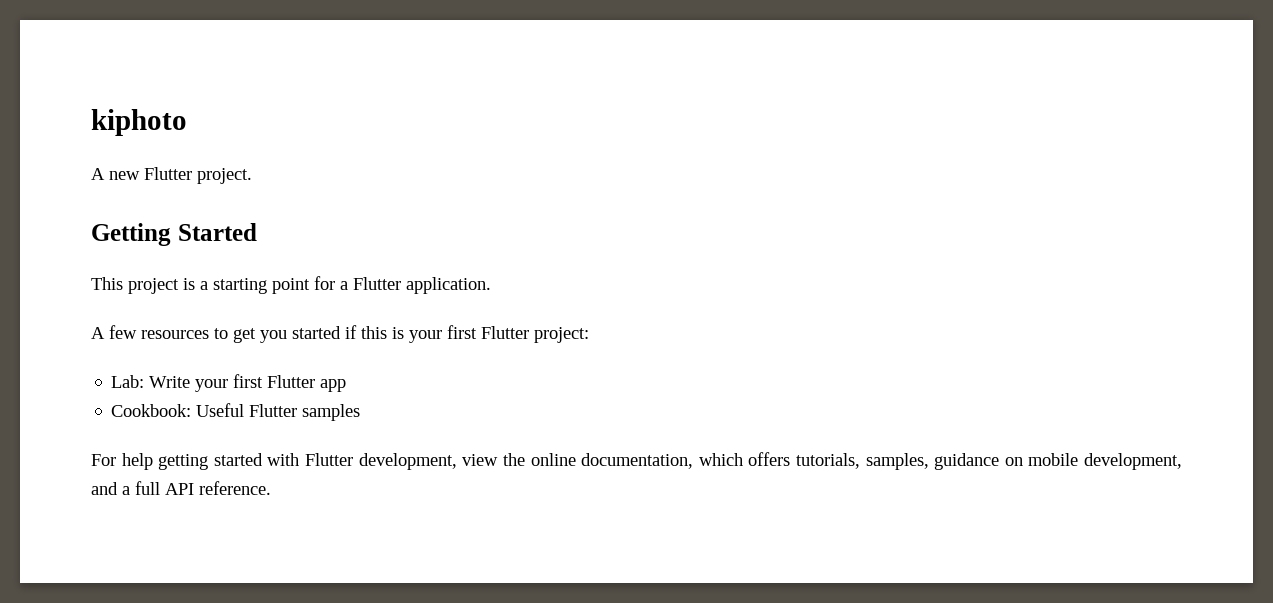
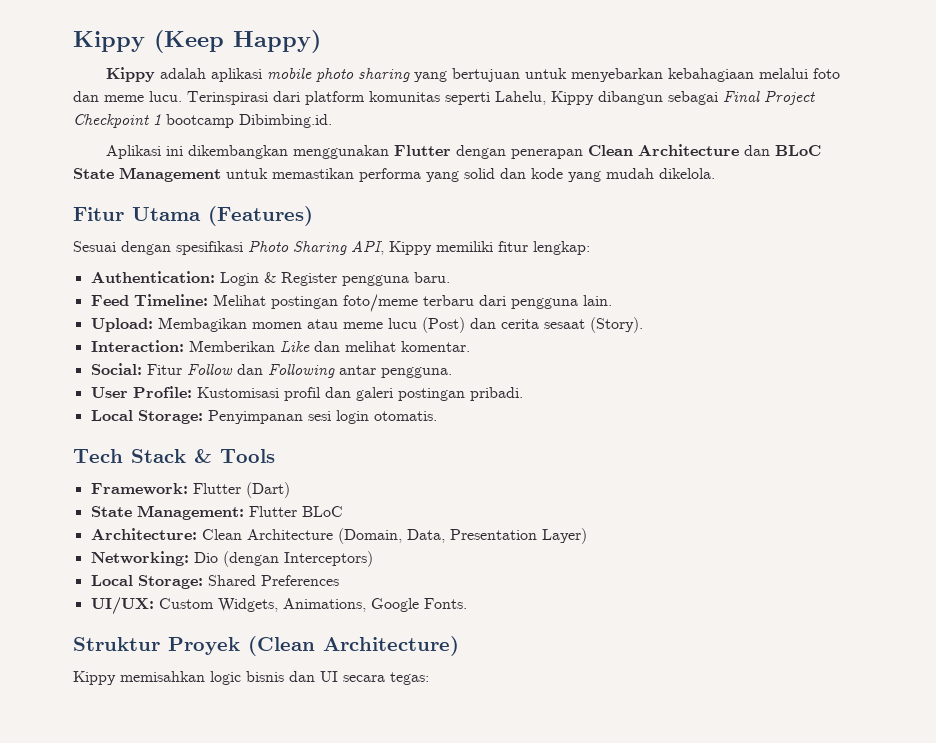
[91,109,187,136] [91,167,252,184] [91,223,257,246] [91,276,491,294] [91,325,589,343] [111,374,347,392] [111,403,361,421] [91,452,1182,470] [91,481,271,495] kiphoto // A new Flutter project. // Getting Started // This project is a starting point for a Flutter application. // A few resources to get you started if this is your first Flutter project: // Lab: Write your first Flutter app // Cookbook: Useful Flutter samples // For help getting started with Flutter development, view the online documentation, which offers tutorials, samples, guidance on mobile development, and a full API reference. -> [73,30,321,53] [106,67,841,82] [73,90,815,105] [73,114,332,128] [106,144,822,159] [73,167,715,182] [73,206,313,226] [73,240,590,255] [90,271,450,286] [90,294,612,312] [90,317,643,333] [90,340,470,353] [90,363,452,378] [90,386,523,401] [90,410,437,424] [73,449,275,463] [90,482,290,498] [90,505,343,520] [90,528,587,544] [90,551,373,567] [90,575,339,589] [90,597,467,615] [73,636,459,656] [73,671,429,685] Kippy (Keep Happy) // Kippy adalah aplikasi mobile photo sharing yang bertujuan untuk menyebarkan kebahagiaan melalui foto dan meme lucu. Terinspirasi dari platform komunitas seperti Lahelu, Kippy dibangun sebagai Final Project Checkpoint 1 bootcamp Dibimbing.id. // Aplikasi ini dikembangkan menggunakan Flutter dengan penerapan Clean Architecture dan BLoC State Management untuk memastikan performa yang solid dan kode yang mudah dikelola. // Fitur Utama (Features) // Sesuai dengan spesifikasi Photo Sharing API, Kippy memiliki fitur lengkap: // Authentication: Login & Register pengguna baru. // Feed Timeline: Melihat postingan foto/meme terbaru dari pengguna lain. // Upload: Membagikan momen atau meme lucu (Post) dan cerita sesaat (Story). // Interaction: Memberikan Like dan melihat komentar. // Social: Fitur Follow dan Following antar pengguna. // User Profile: Kustomisasi profil dan galeri postingan pribadi. // Local Storage: Penyimpanan sesi login otomatis. // Tech Stack & Tools // Framework: Flutter (Dart) // State Management: Flutter BLoC // Architecture: Clean Architecture (Domain, Data, Presentation Layer) // Networking: Dio (dengan Interceptors) // Local Storage: Shared Preferences // UI/UX: Custom Widgets, Animations, Google Fonts. // Struktur Proyek (Clean Architecture) // Kippy memisahkan logic bisnis dan UI secara tegas:

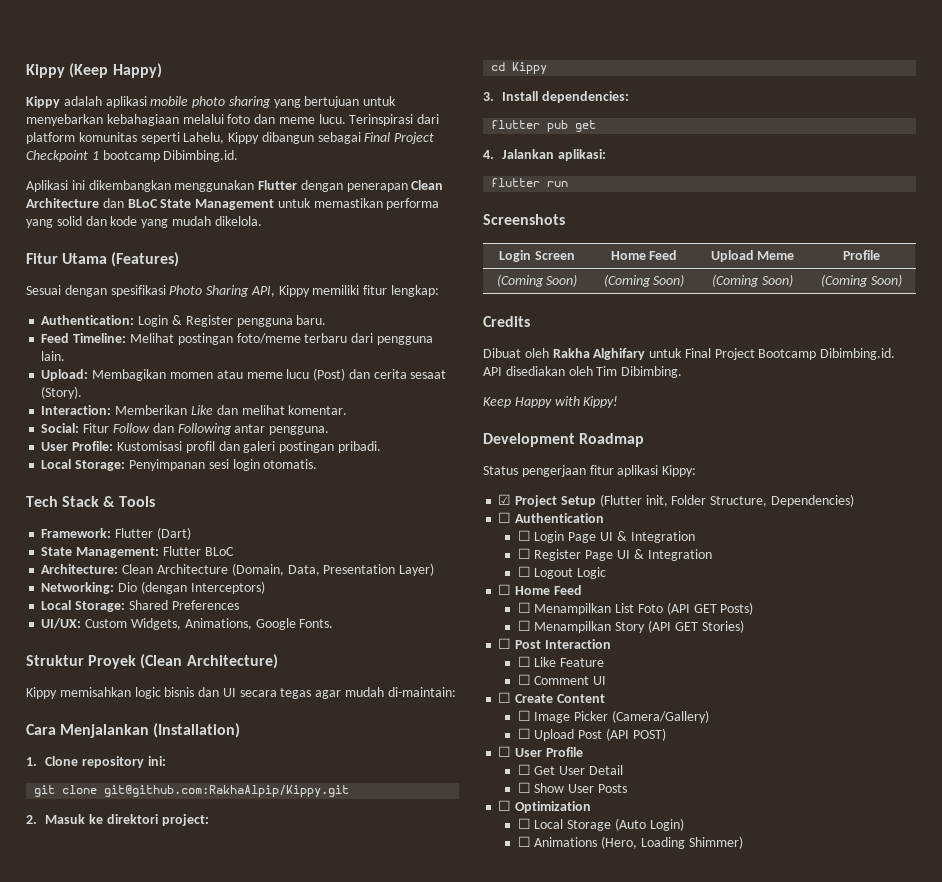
[390,672,429,685] tegas: -> [280,687,456,699] [26,723,241,738] [26,756,166,768] [34,785,350,797] [26,814,209,826] [491,62,548,74] [483,91,630,103] [491,120,597,132] [483,149,607,161] [491,178,569,187] [483,214,565,225] [499,250,575,262] [610,250,678,260] [710,250,795,262] [843,250,880,260] [496,274,578,287] [603,274,685,287] [712,274,793,287] [821,274,902,287] [483,316,530,327] [483,348,896,360] [483,366,683,378] [483,396,619,408] [483,433,645,447] [483,465,697,477] [498,494,854,507] [498,512,605,523] [517,530,695,543] [517,548,712,561] [517,566,607,579] [498,584,582,595] [517,602,754,615] [517,620,744,633] [498,638,611,649] [517,656,605,667] [517,674,607,685] [498,692,605,703] [517,710,710,723] [517,728,666,741] [498,746,583,757] [517,764,624,775] [517,782,628,793] [498,800,592,813] [517,818,684,831] [517,836,743,849] tegas agar mudah di-maintain: // Cara Menjalankan (Installation) // 1. Clone repository ini: // git clone git@github.com:RakhaAlpip/Kippy.git // 2. Masuk ke direktori project: // cd Kippy // 3. Install dependencies: // flutter pub get // 4. Jalankan aplikasi: // flutter run // Screenshots // Login Screen | Home Feed | Upload Meme | Profile // (Coming Soon) | (Coming Soon) | (Coming Soon) | (Coming Soon) // Credits // Dibuat oleh Rakha Alghifary untuk Final Project Bootcamp Dibimbing.id. API disediakan oleh Tim Dibimbing. // Keep Happy with Kippy! // Development Roadmap // Status pengerjaan fitur aplikasi Kippy: // ☑ Project Setup (Flutter init, Folder Structure, Dependencies) // ☐ Authentication // ☐ Login Page UI & Integration // ☐ Register Page UI & Integration // ☐ Logout Logic // ☐ Home Feed // ☐ Menampilkan List Foto (API GET Posts) // ☐ Menampilkan Story (API GET Stories) // ☐ Post Interaction // ☐ Like Feature // ☐ Comment UI // ☐ Create Content // ☐ Image Picker (Camera/Gallery) // ☐ Upload Post (API POST) // ☐ User Profile // ☐ Get User Detail // ☐ Show User Posts // ☐ Optimization // ☐ Local Storage (Auto Login) // ☐ Animations (Hero, Loading Shimmer)

